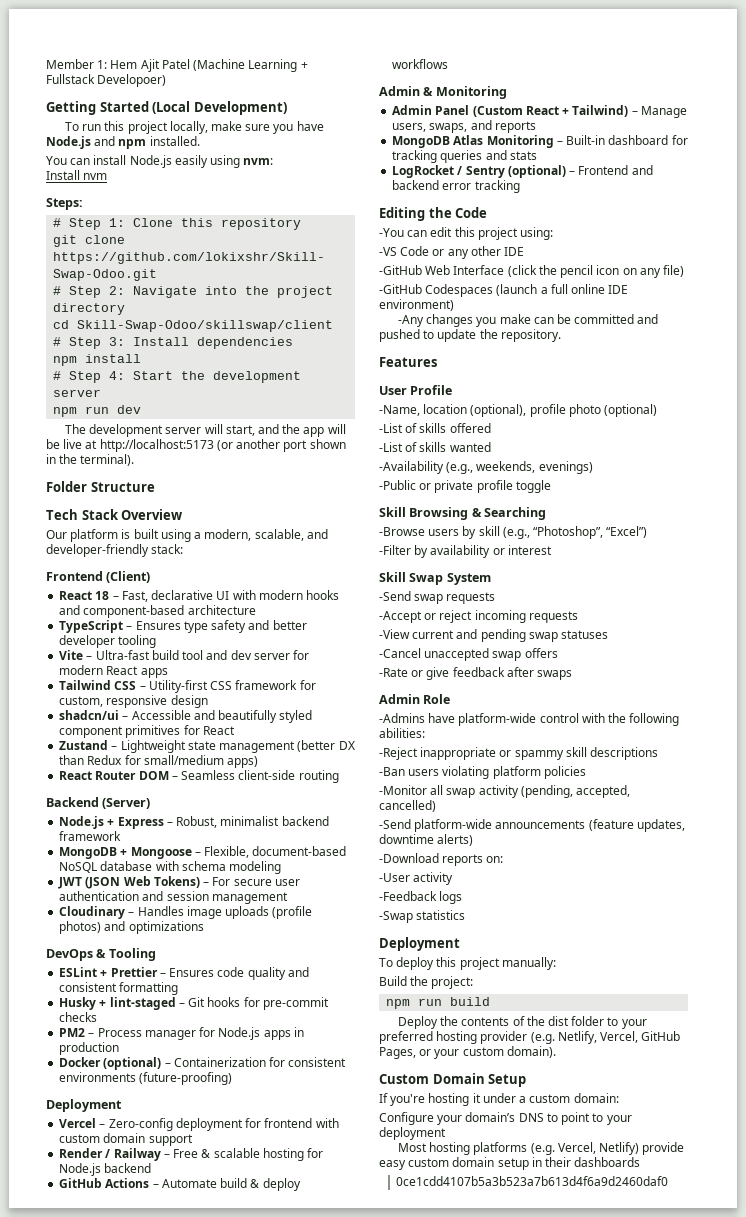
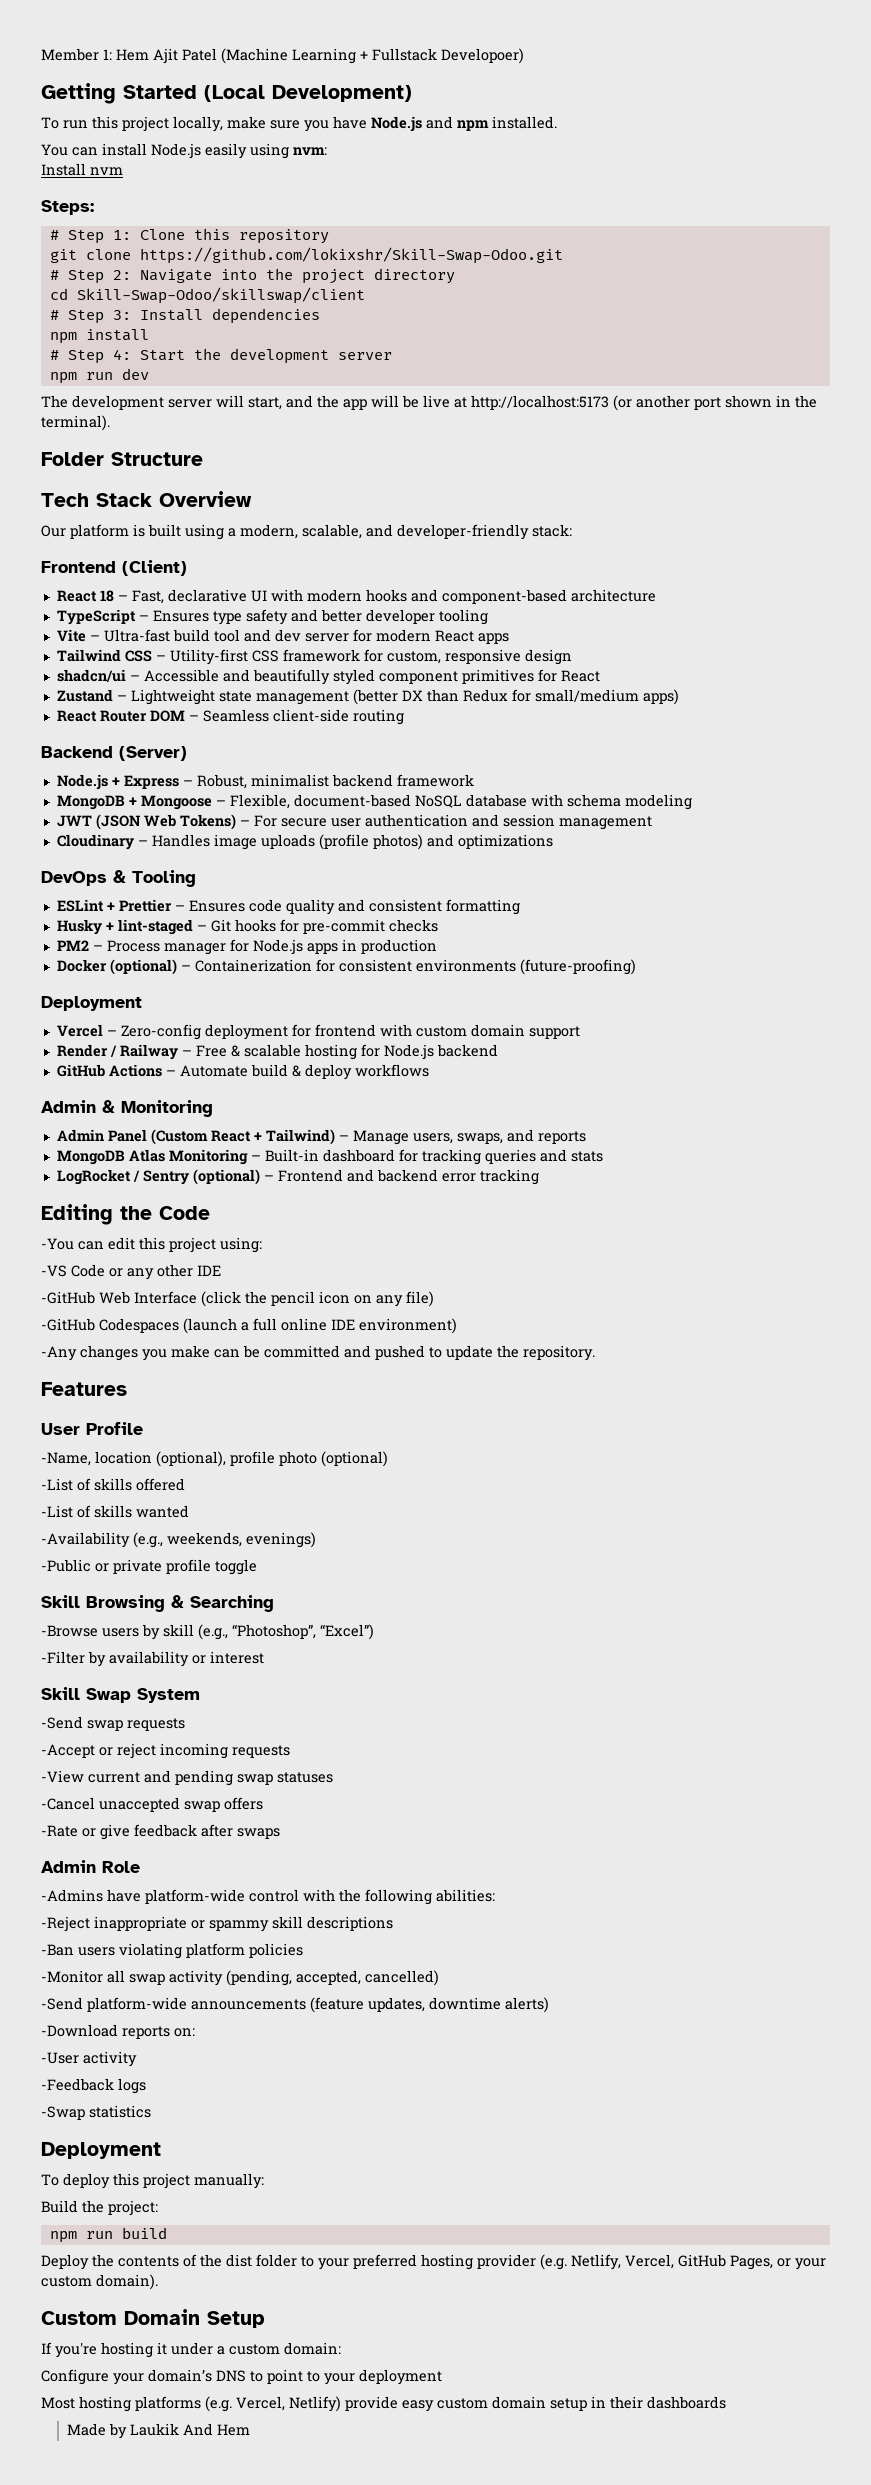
[396,1176,669,1186] 0ce1cdd4107b5a3b523a7b613d4f6a9d2460daf0 -> [67,2423,251,2439] Made by Laukik And Hem

